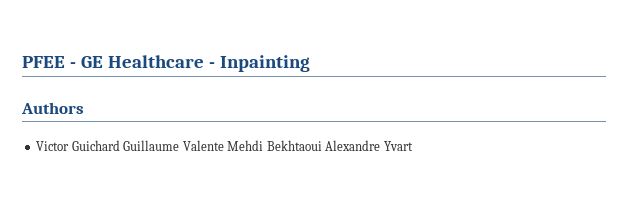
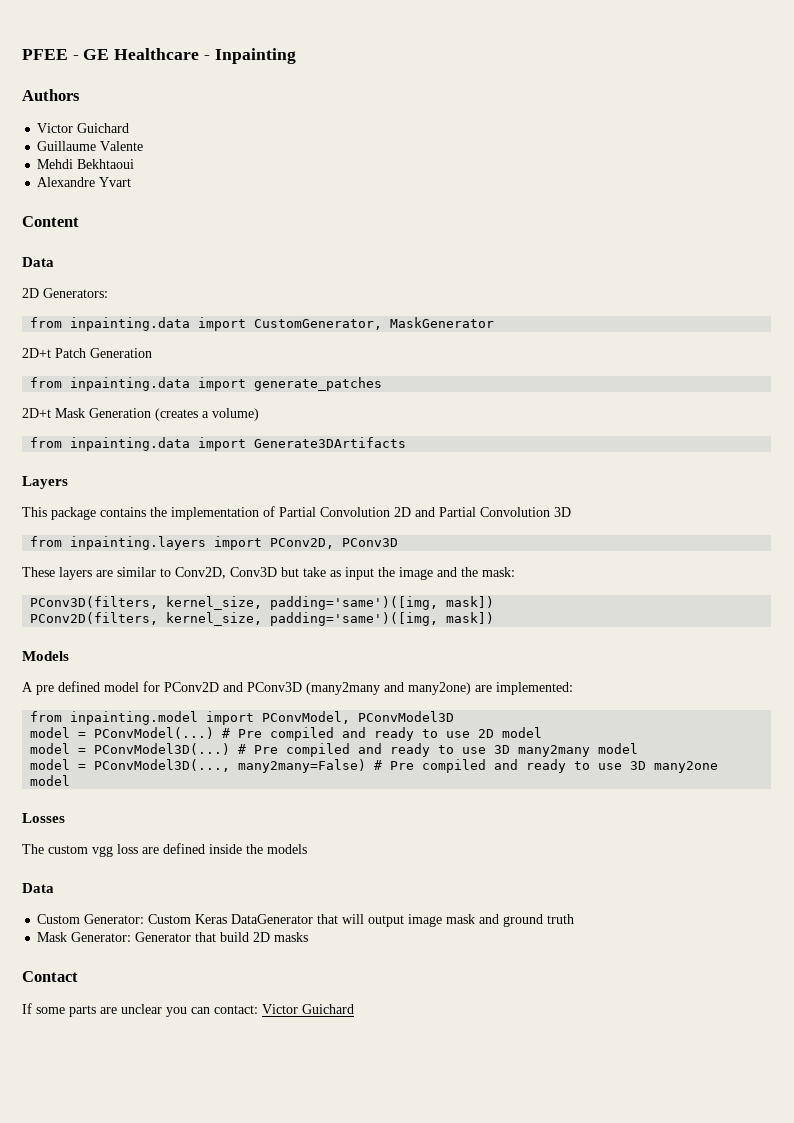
(120, 145) none -> (130, 128) //
(224, 145) none -> (144, 146) //
(322, 145) none -> (135, 164) //
(413, 146) none -> [22,216,79,227] [22,257,54,267] [22,288,108,298] [30,317,495,331] [22,348,152,358] [30,377,383,391] [22,408,259,421] [30,437,407,451] [22,476,68,489] [22,506,571,520] [30,536,399,550] [22,567,515,580] [30,596,495,610] [30,612,495,626] [22,651,69,661] [22,681,573,695] [30,711,455,725] [30,727,543,741] [30,743,639,757] [30,759,719,773] [30,775,71,786] [22,813,65,823] [22,843,307,857] [22,883,54,893] [37,914,575,927] [37,932,309,942] [22,971,78,982] [22,1003,354,1017] // Content // Data // 2D Generators: // from inpainting.data import CustomGenerator, MaskGenerator // 2D+t Patch Generation // from inpainting.data import generate_patches // 2D+t Mask Generation (creates a volume) // from inpainting.data import Generate3DArtifacts // Layers // This package contains the implementation of Partial Convolution 2D and Partial Convolution 3D // from inpainting.layers import PConv2D, PConv3D // These layers are similar to Conv2D, Conv3D but take as input the image and the mask: // PConv3D(filters, kernel_size, padding='same')([img, mask]) // PConv2D(filters, kernel_size, padding='same')([img, mask]) // Models // A pre defined model for PConv2D and PConv3D (many2many and many2one) are implemented: // from inpainting.model import PConvModel, PConvModel3D // model = PConvModel(...) # Pre compiled and ready to use 2D model // model = PConvModel3D(...) # Pre compiled and ready to use 3D many2many model // model = PConvModel3D(..., many2many=False) # Pre compiled and ready to use 3D many2one model // Losses // The custom vgg loss are defined inside the models // Data // Custom Generator: Custom Keras DataGenerator that will output image mask and ground truth // Mask Generator: Generator that build 2D masks // Contact // If some parts are unclear you can contact: Victor Guichard

